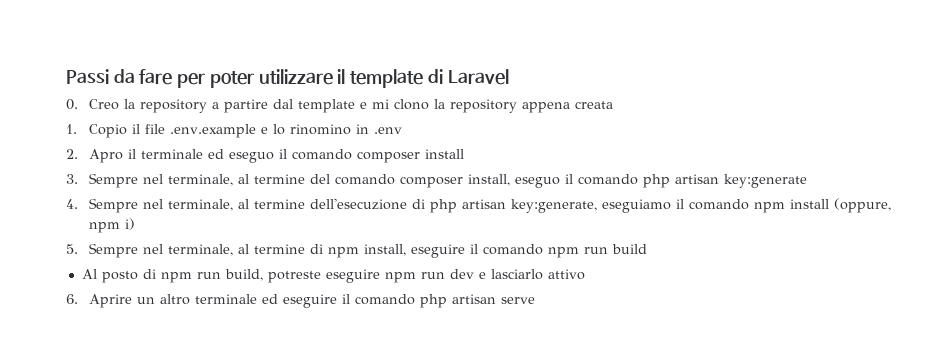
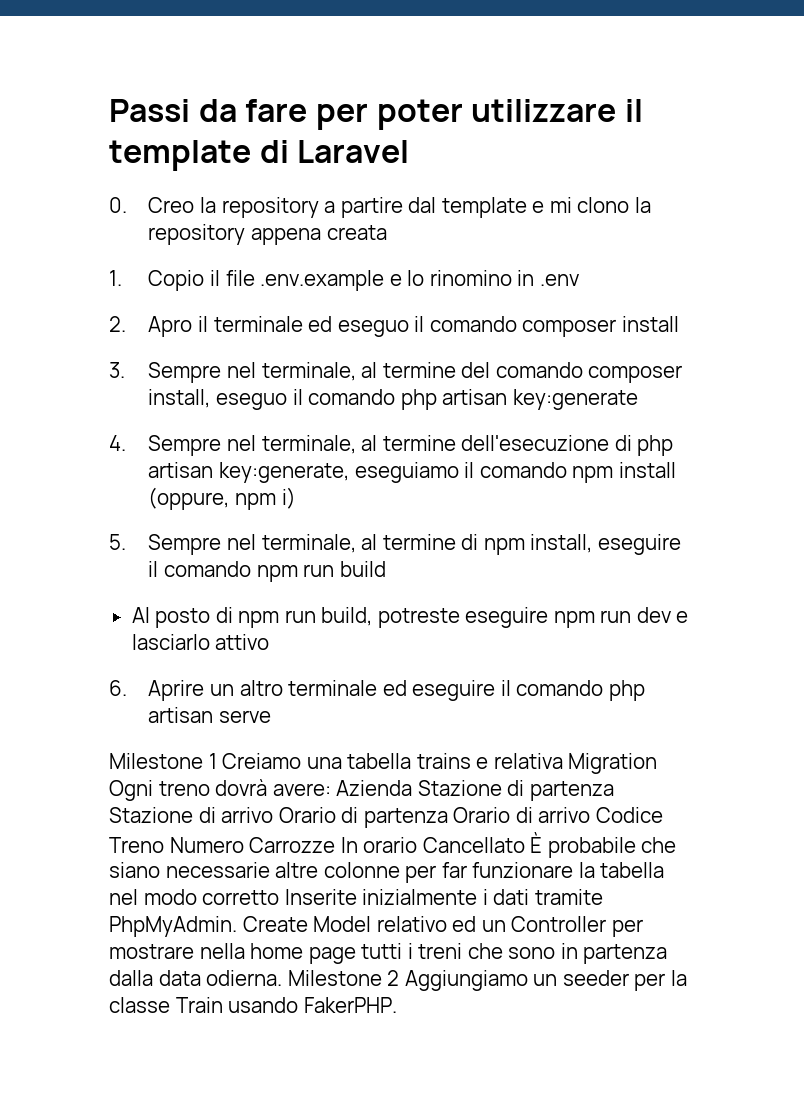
(535, 300) none -> [109,753,658,774] [109,779,614,801] [109,807,663,828] [109,832,677,858] [109,862,665,883] [109,889,603,905] [109,916,643,937] [109,943,668,964] [109,970,687,991] [109,997,397,1013] // Milestone 1 Creiamo una tabella trains e relativa Migration Ogni treno dovrà avere: Azienda Stazione di partenza Stazione di arrivo Orario di partenza Orario di arrivo Codice Treno Numero Carrozze In orario Cancellato È probabile che siano necessarie altre colonne per far funzionare la tabella nel modo corretto Inserite inizialmente i dati tramite PhpMyAdmin. Create Model relativo ed un Controller per mostrare nella home page tutti i treni che sono in partenza dalla data odierna. Milestone 2 Aggiungiamo un seeder per la classe Train usando FakerPHP.

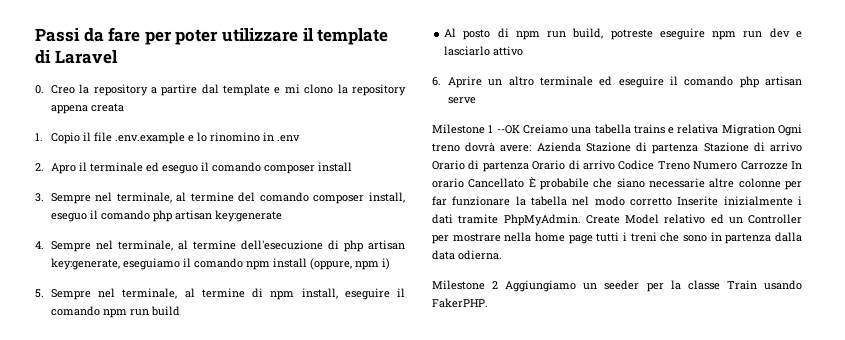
(217, 761) none -> [496,125,520,134] --OK
(283, 978) none -> (502, 255) //

